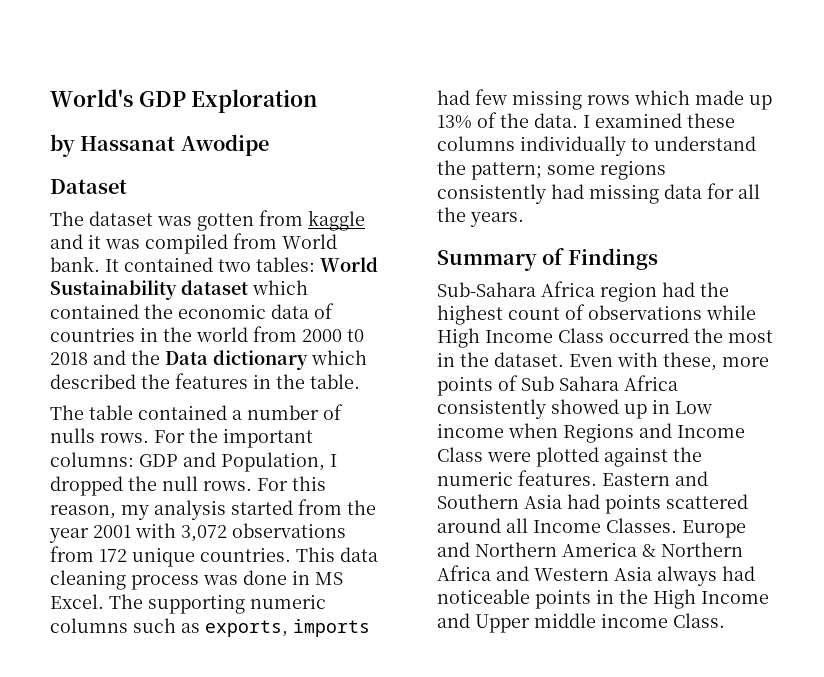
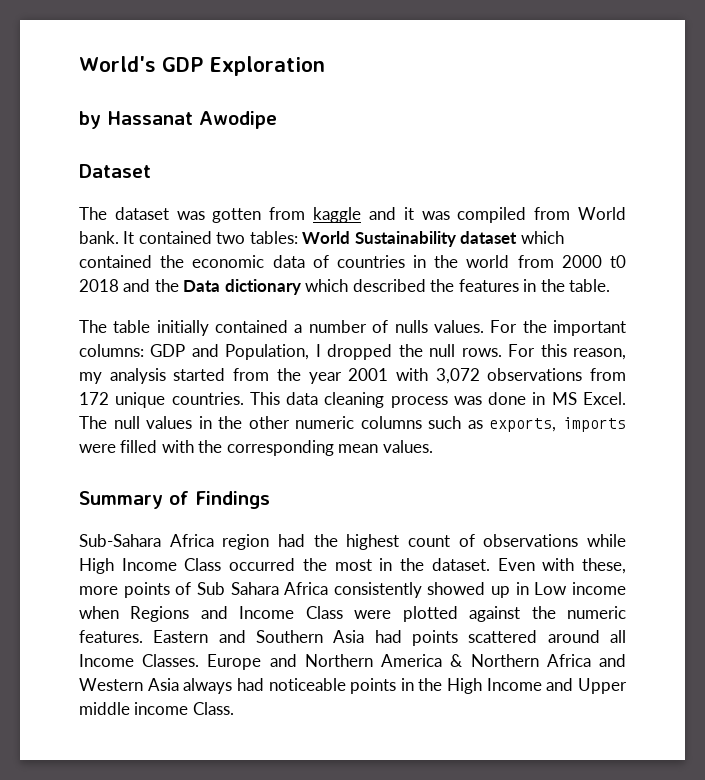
(133, 412) none -> [156,320,209,336] initially
[100,433,149,443] rows. -> [433,320,484,333] values.
[148,594,245,614] supporting -> [113,416,290,429] null values in the other
[437,89,772,110] [437,112,735,129] [437,136,756,156] [437,160,666,180] [437,183,760,204] [437,207,524,227] had few missing rows which made up 13% of the data. I examined these columns individually to understand the pattern; some regions consistently had missing data for all the years. -> [79,440,433,456] were filled with the corresponding mean values.

